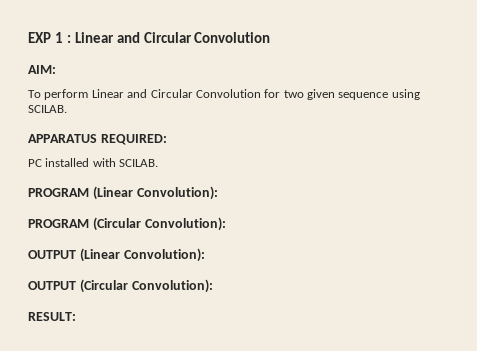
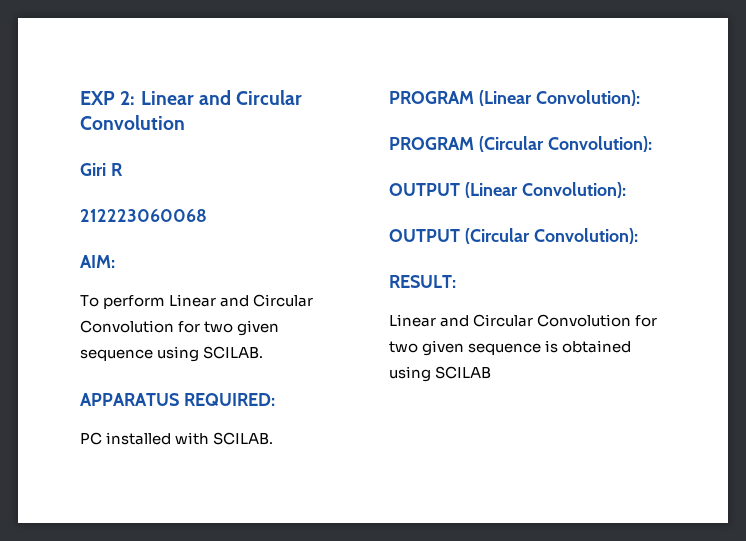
[54,32,271,43] 1 : Linear and Circular Convolution -> [120,90,303,105] [80,115,185,130] [80,163,123,176] [80,209,207,222] 2: Linear and Circular Convolution // Giri R // 212223060068
(76, 316) none -> [389,314,658,327] [389,340,632,356] [389,366,492,382] // Linear and Circular Convolution for two given sequence is obtained using SCILAB

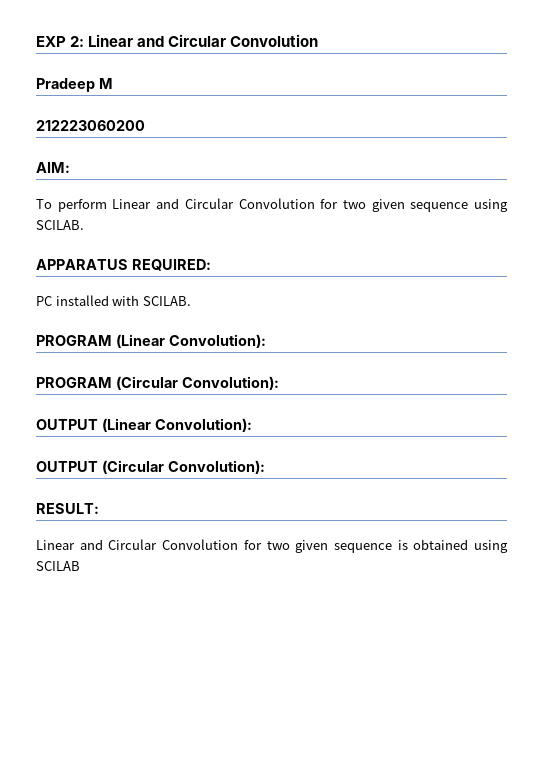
[80,163,123,176] [80,209,207,222] Giri R // 212223060068 -> [36,78,113,92] [36,120,145,131] Pradeep M // 212223060200

